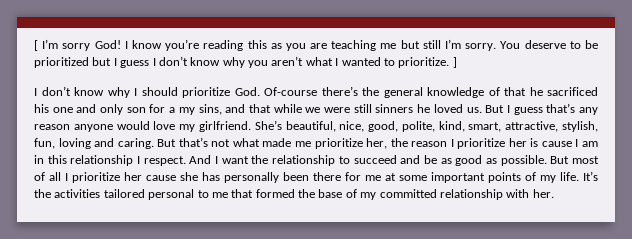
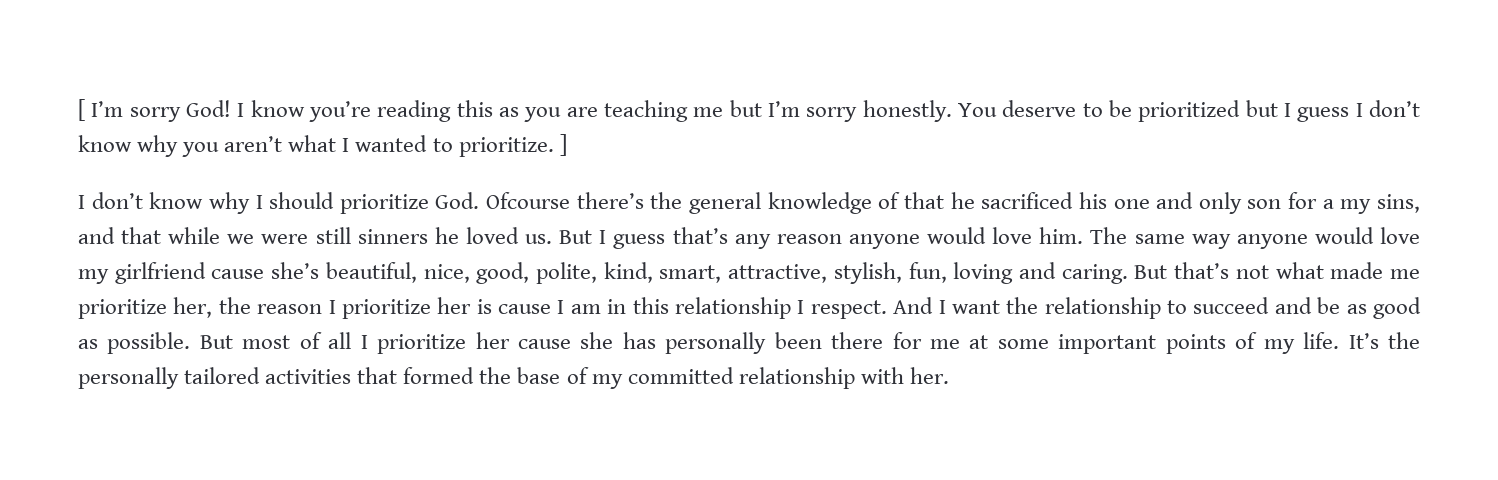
[422,39,497,51] still I’m sorry. -> [768,100,952,122] I’m sorry honestly.
[264,87,317,96] Of-course -> [486,192,571,209] Ofcourse
[179,120,282,132] my girlfriend. She’s -> [1039,227,1420,249] [78,262,320,284] him. The same way anyone would love my girlfriend cause she’s
[54,189,228,200] activities tailored personal to me -> [78,367,352,389] personally tailored activities

